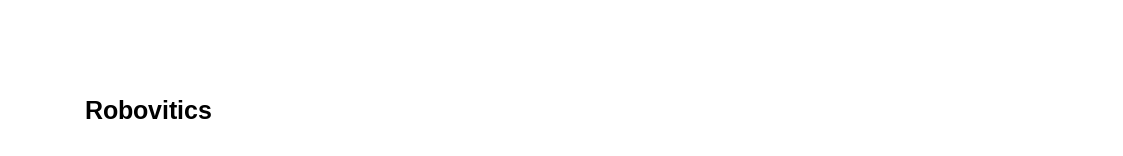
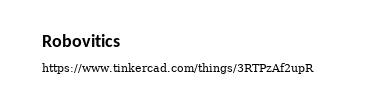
(212, 109) none -> [42,63,314,74] // https://www.tinkercad.com/things/3RTPzAf2upR

